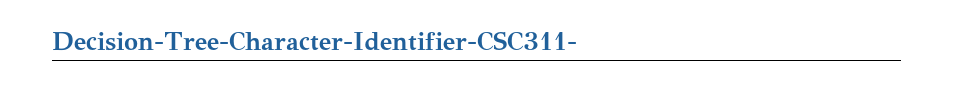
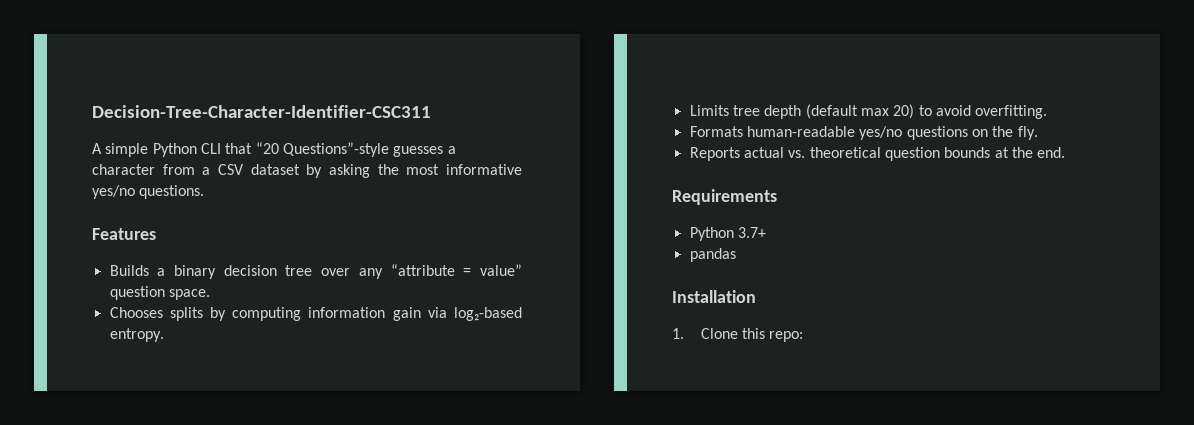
[52,31,577,51] Decision-Tree-Character-Identifier-CSC311- -> [92,105,431,118] [92,142,456,157] [92,164,522,178] [92,185,205,199] [92,228,156,240] [109,264,522,279] [109,286,210,300] [109,307,522,321] [109,328,164,342] [689,104,1048,119] [689,126,1038,140] [689,147,1066,161] [672,189,777,205] [689,227,766,241] [689,248,736,262] [672,290,756,303] [672,328,804,342] Decision-Tree-Character-Identifier-CSC311 // A simple Python CLI that “20 Questions”-style guesses a character from a CSV dataset by asking the most informative yes/no questions. // Features // Builds a binary decision tree over any “attribute = value” question space. // Chooses splits by computing information gain via log₂-based entropy. // Limits tree depth (default max 20) to avoid overfitting. // Formats human-readable yes/no questions on the fly. // Reports actual vs. theoretical question bounds at the end. // Requirements // Python 3.7+ // pandas // Installation // 1. Clone this repo:

